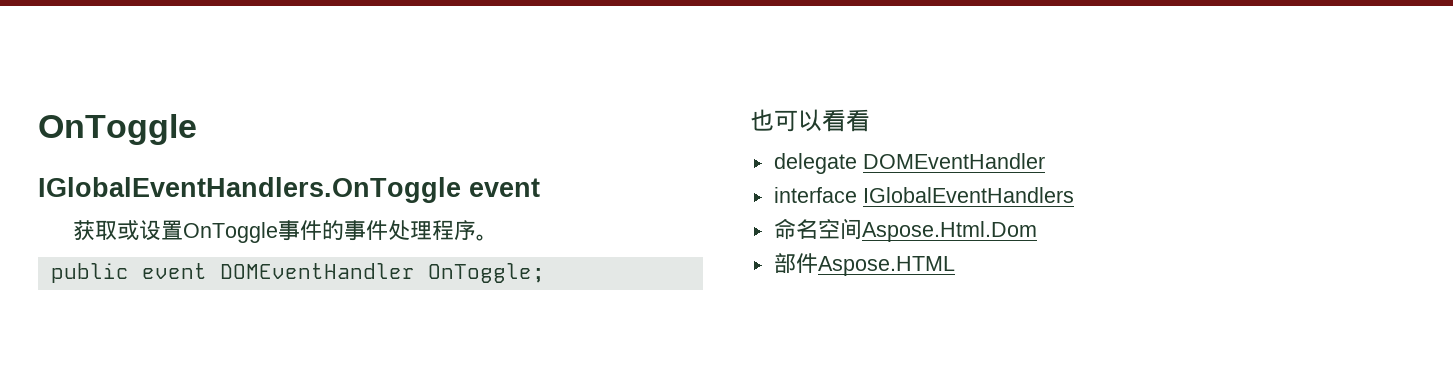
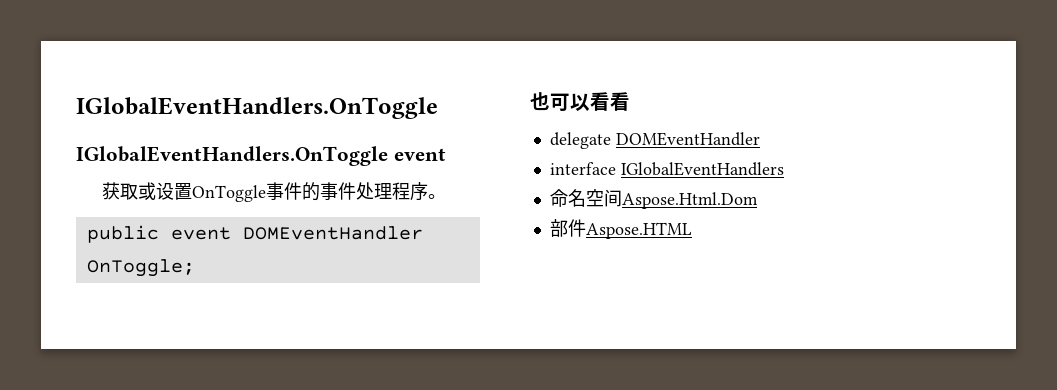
[38,114,197,145] OnToggle -> [76,97,438,119] IGlobalEventHandlers.OnToggle

